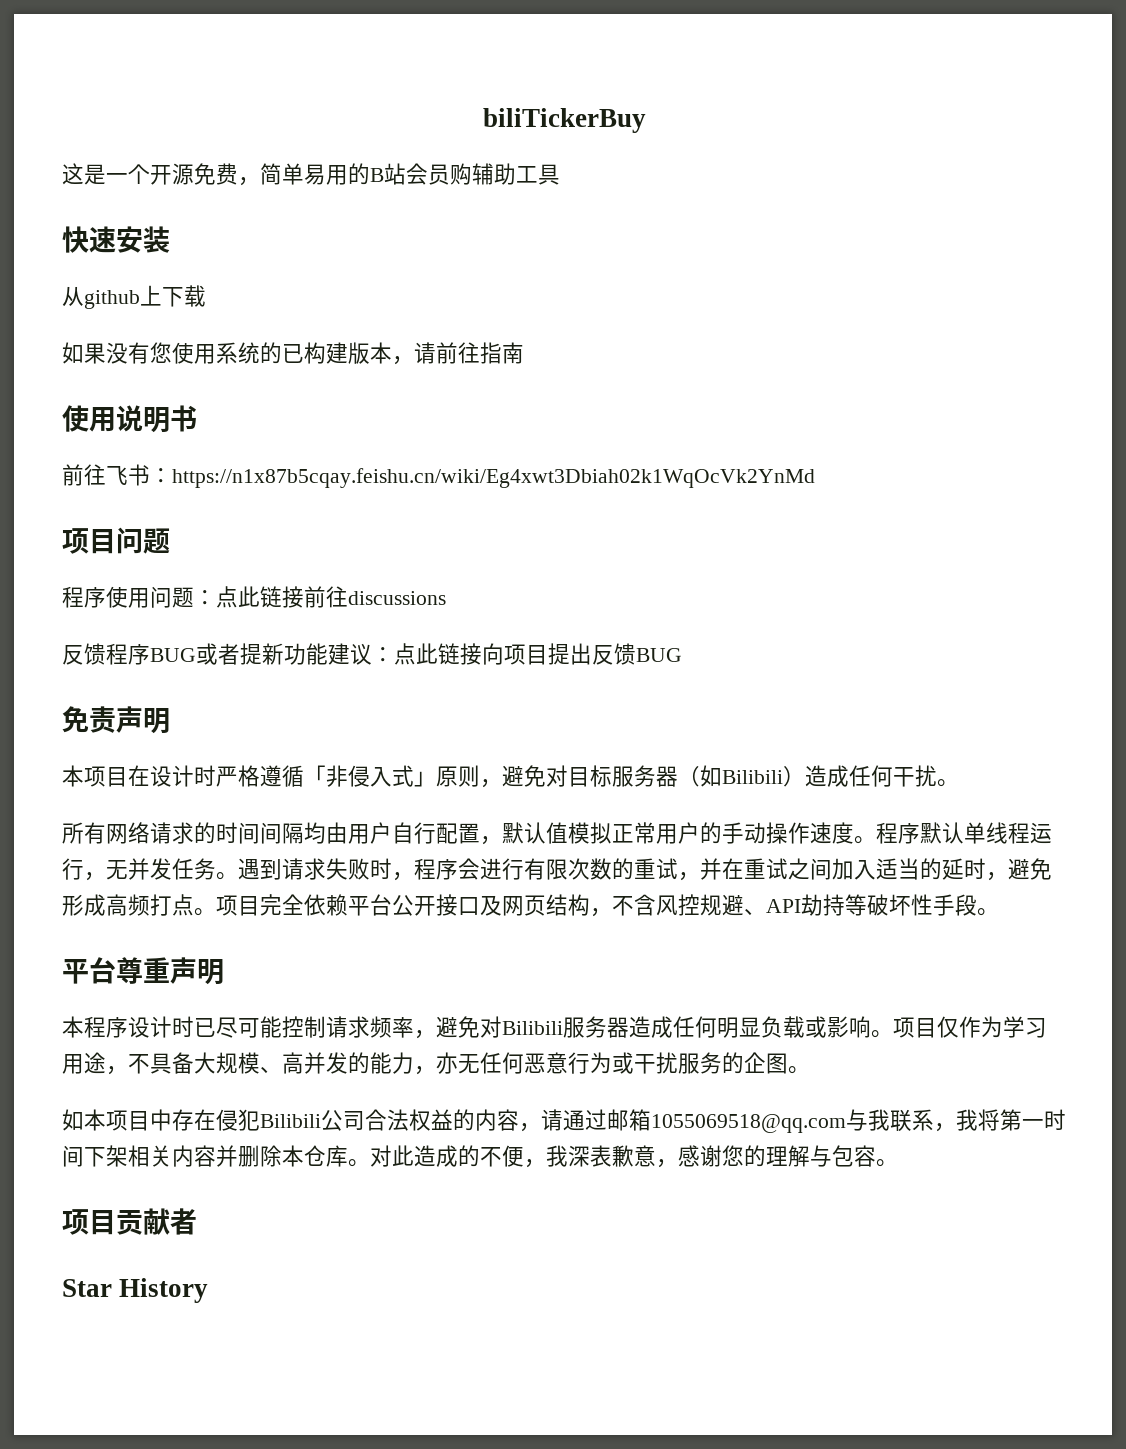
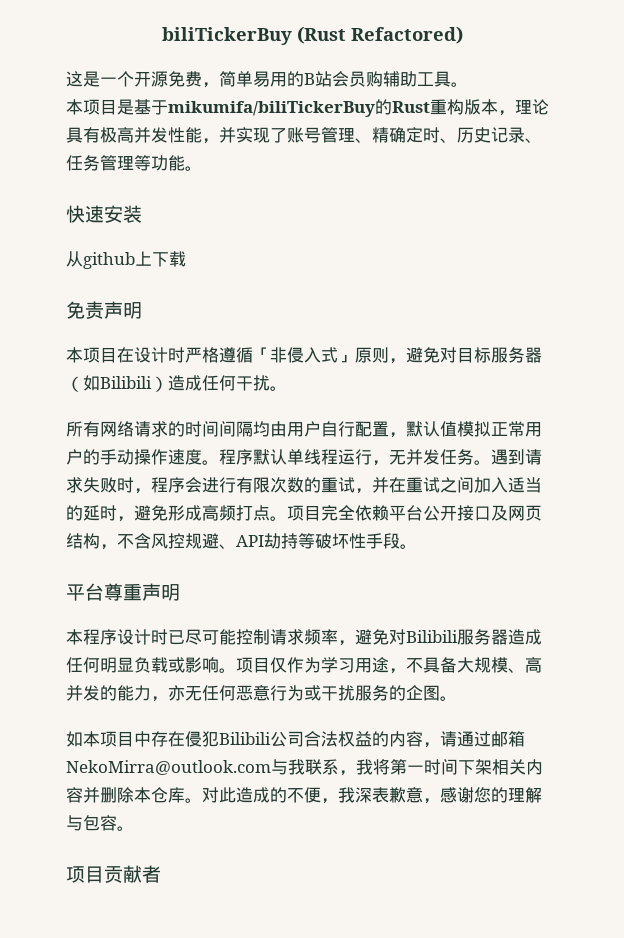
(646, 120) none -> [296,26,463,44] (Rust Refactored)
(560, 174) none -> [451,82,468,87] [66,99,549,117] [66,127,542,144] [66,155,202,171] 。 // 本项目是基于mikumifa/biliTickerBuy的Rust重构版本，理论具有极高并发性能，并实现了账号管理、精确定时、历史记录、任务管理等功能。
[62,342,524,365] [62,405,197,433] [62,464,815,488] [62,527,170,554] [62,586,446,608] [62,643,682,665] // 如果没有您使用系统的已构建版本，请前往指南 // 使用说明书 // 前往飞书：https://n1x87b5cqay.feishu.cn/wiki/Eg4xwt3Dbiah02k1WqOcVk2YnMd // 项目问题 // 程序使用问题：点此链接前往discussions // 反馈程序BUG或者提新功能建议：点此链接向项目提出反馈BUG -> (186, 259) none
[651,1114,846,1133] 1055069518@qq.com -> [66,760,271,775] NekoMirra@outlook.com
[62,1278,209,1303] // Star History -> (161, 874) none

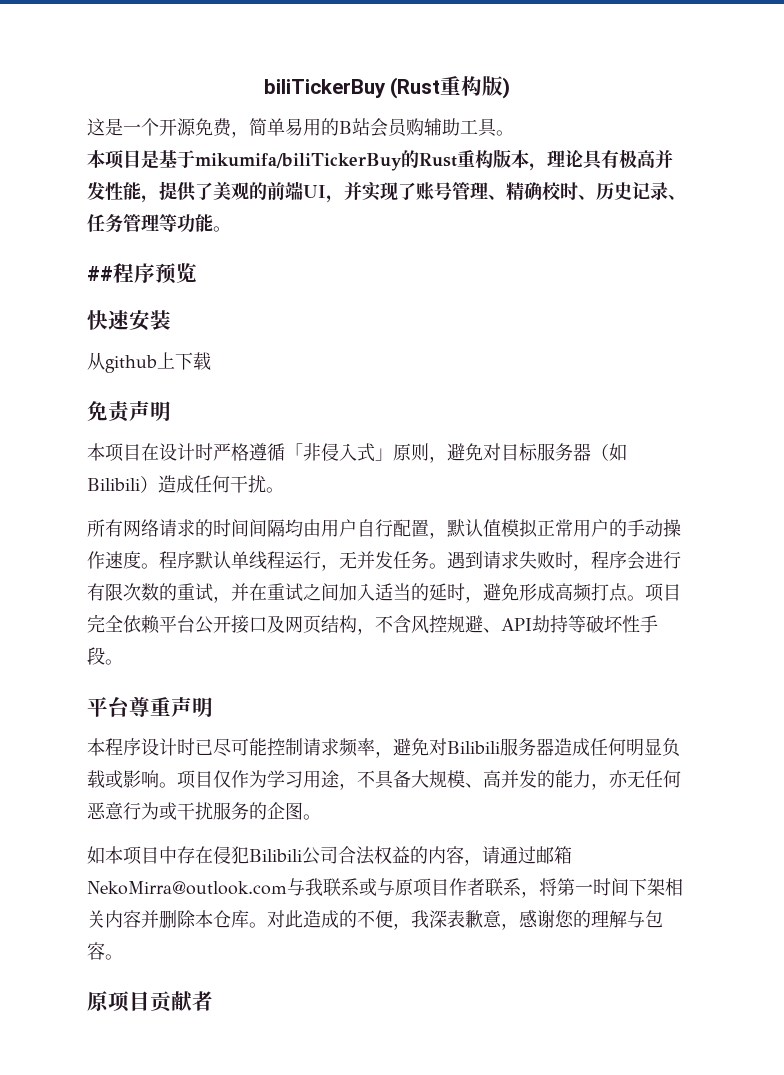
[350,26,463,44] Refactored) -> [440,76,511,99] 重构版)
(219, 141) none -> [159,181,344,203] 提供了美观的前端UI，
[406,127,423,143] 定 -> [542,182,561,200] 校
(202, 168) none -> [87,263,197,284] // ##程序预览
[339,759,373,776] ，我 -> [359,878,539,898] 或与原项目作者联系，
(134, 828) none -> [87,991,109,1011] 原

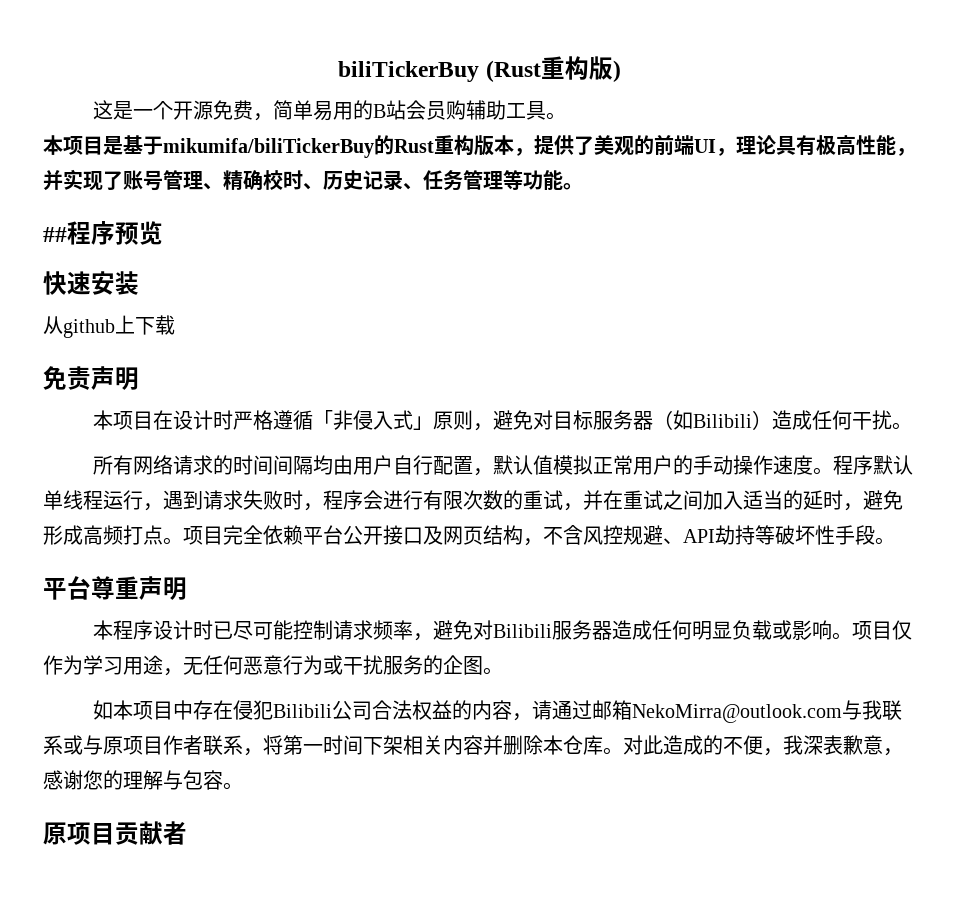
[547,149,673,170] [87,182,159,203] 理论具有极高并发性能， -> (534, 152) none
(344, 199) none -> [736,135,916,156] 理论具有极高性能，
[339,551,447,569] 无并发任务。 -> (163, 507) none
[357,770,628,790] 不具备大规模、高并发的能力，亦 -> (183, 672) none

